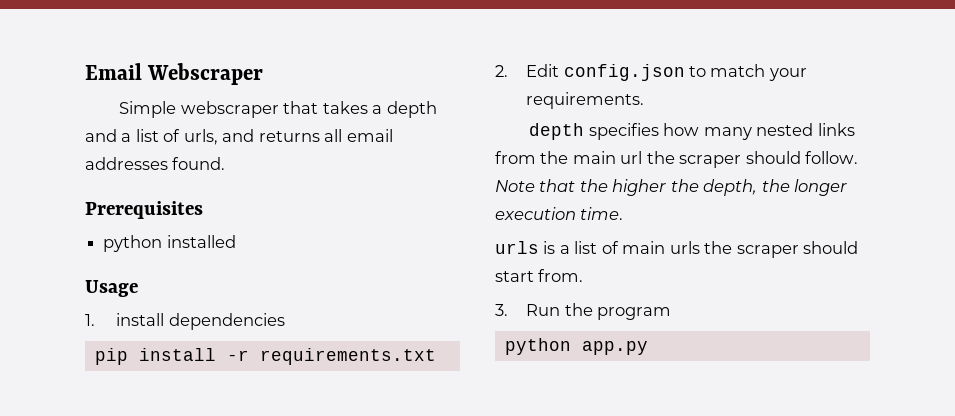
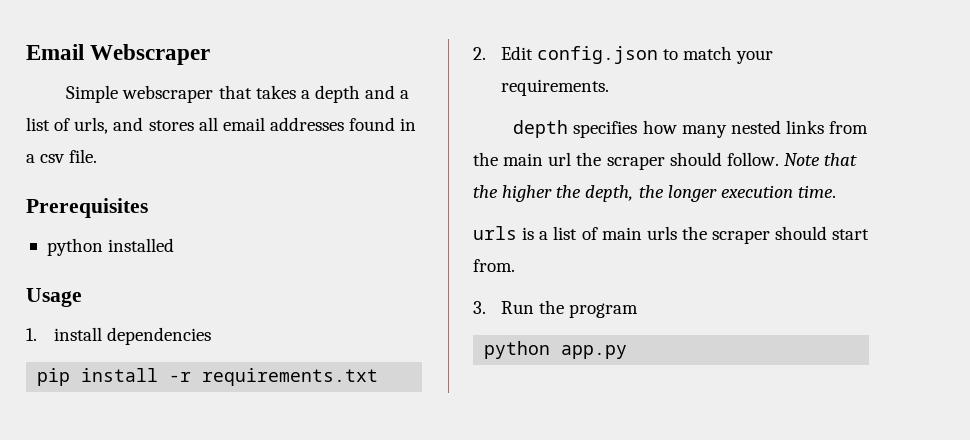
[258,131,320,142] returns -> [148,120,194,131] stores
[172,157,226,170] found. -> [349,117,417,131] [26,149,98,163] found in a csv file.

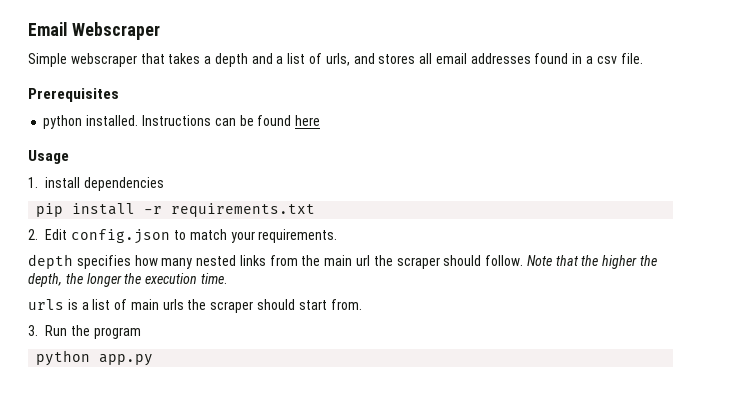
[108,238,175,252] installed -> [86,115,321,126] installed. Instructions can be found here
(717, 193) none -> [124,273,142,284] the

